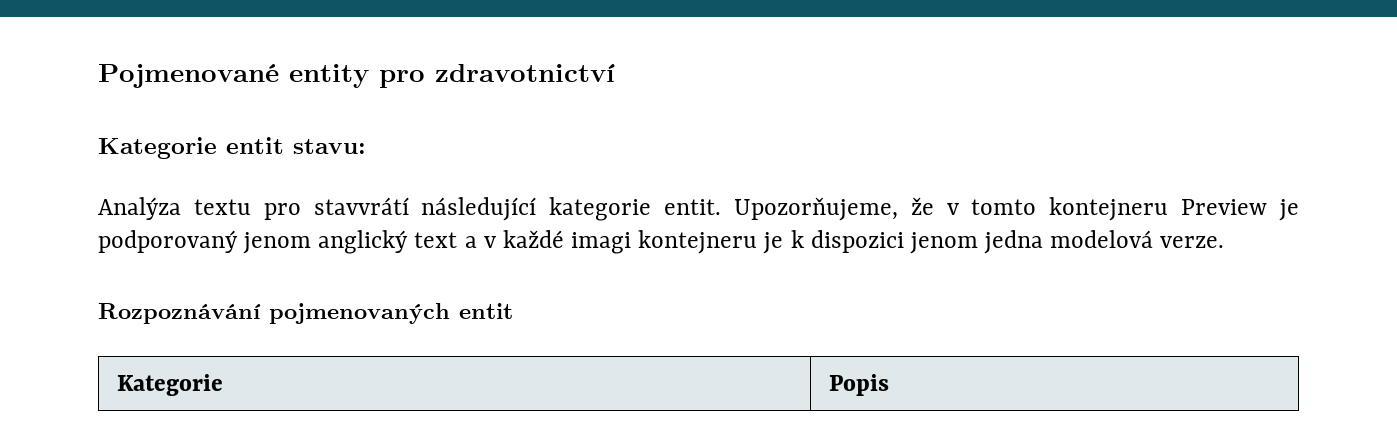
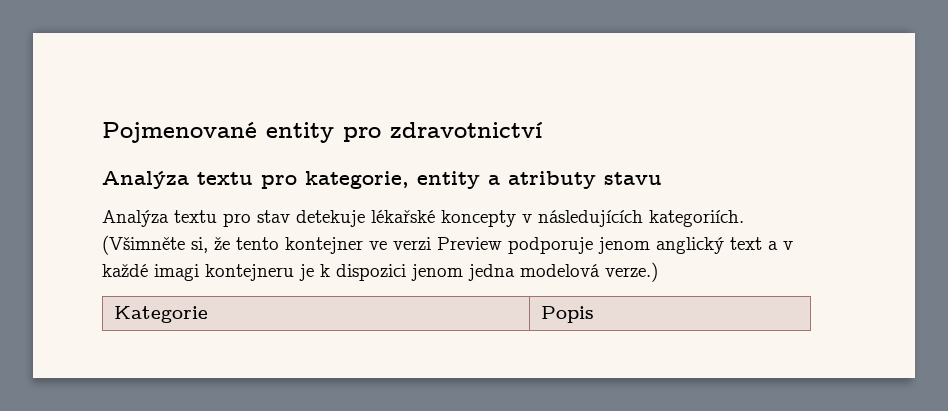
[98,137,366,159] [98,197,1299,221] [98,230,238,253] Kategorie entit stavu: // Analýza textu pro stavvrátí následující kategorie entit. Upozorňujeme, že v tomto kontejneru Preview je podporovaný -> [102,171,662,189] [102,210,744,227] [102,235,593,255] Analýza textu pro kategorie, entity a atributy stavu // Analýza textu pro stav detekuje lékařské koncepty v následujících kategoriích. (Všimněte si, že tento kontejner ve verzi Preview podporuje
[1160,236,1225,248] [98,303,513,324] verze. // Rozpoznávání pojmenovaných entit -> [605,262,658,282] verze.)

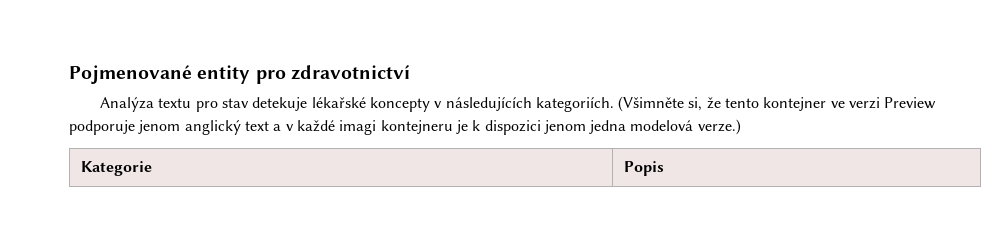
[102,171,662,189] // Analýza textu pro kategorie, entity a atributy stavu -> (410, 72) none

